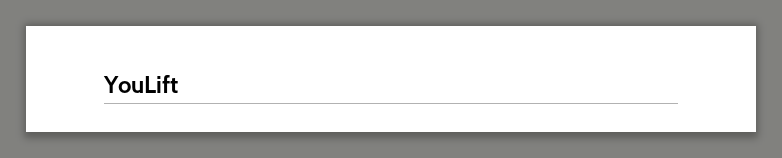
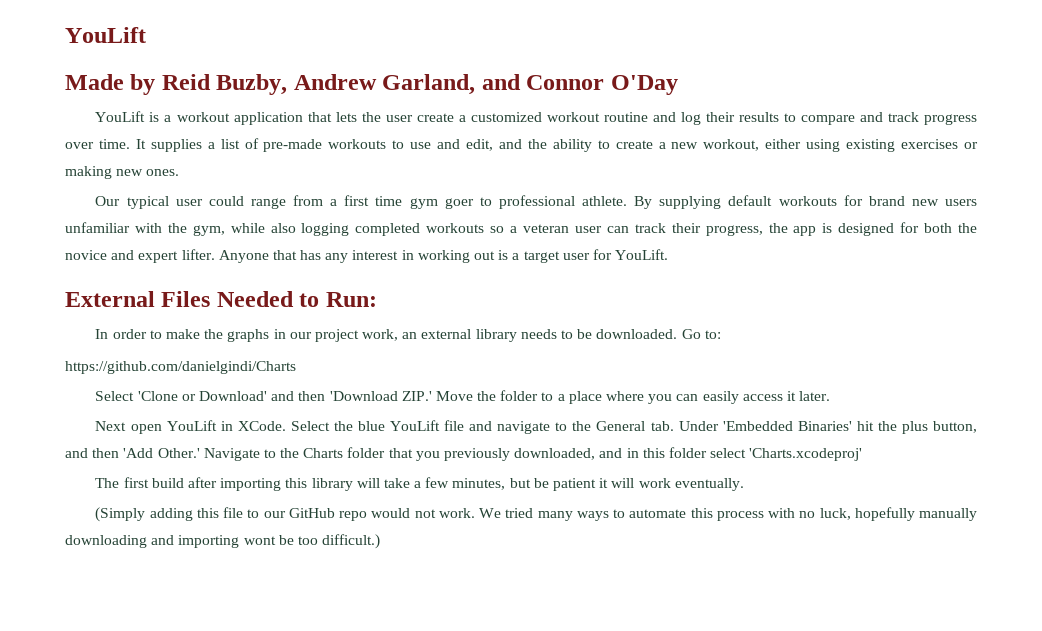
[103,75,178,93] YouLift -> [65,27,146,43] [65,74,678,95] [95,111,978,125] [65,138,978,152] [65,166,180,179] [95,195,977,209] [65,222,978,236] [65,249,669,263] [65,291,377,307] [95,329,721,342] [65,361,296,374] [95,390,831,404] [95,420,977,434] [65,447,863,461] [95,477,744,491] [95,507,977,522] [65,534,381,549] YouLift // Made by Reid Buzby, Andrew Garland, and Connor O'Day // YouLift is a workout application that lets the user create a customized workout routine and log their results to compare and track progress over time. It supplies a list of pre-made workouts to use and edit, and the ability to create a new workout, either using existing exercises or making new ones. // Our typical user could range from a first time gym goer to professional athlete. By supplying default workouts for brand new users unfamiliar with the gym, while also logging completed workouts so a veteran user can track their progress, the app is designed for both the novice and expert lifter. Anyone that has any interest in working out is a target user for YouLift. // External Files Needed to Run: // In order to make the graphs in our project work, an external library needs to be downloaded. Go to: // https://github.com/danielgindi/Charts // Select 'Clone or Download' and then 'Download ZIP.' Move the folder to a place where you can easily access it later. // Next open YouLift in XCode. Select the blue YouLift file and navigate to the General tab. Under 'Embedded Binaries' hit the plus button, and then 'Add Other.' Navigate to the Charts folder that you previously downloaded, and in this folder select 'Charts.xcodeproj' // The first build after importing this library will take a few minutes, but be patient it will work eventually. // (Simply adding this file to our GitHub repo would not work. We tried many ways to automate this process with no luck, hopefully manually downloading and importing wont be too difficult.)

